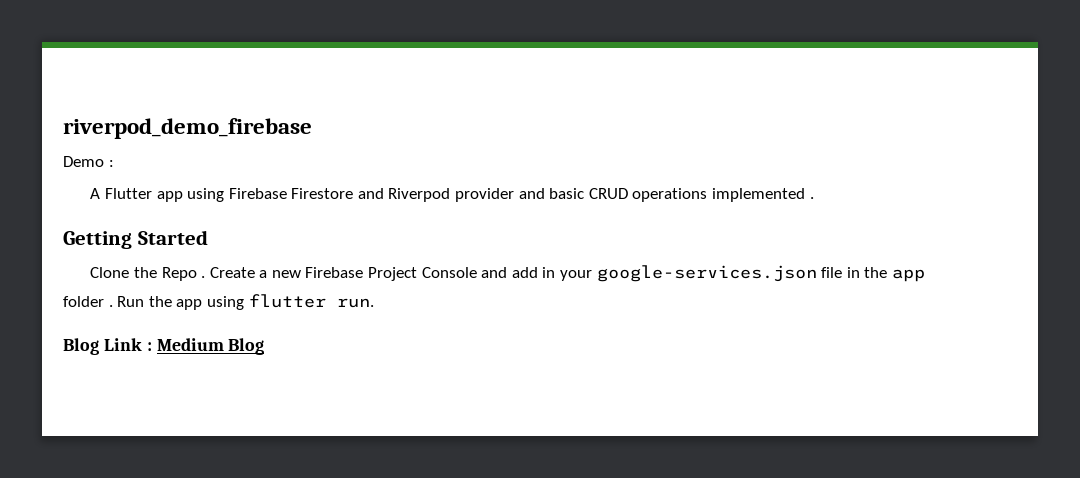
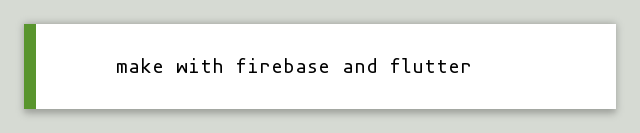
[63,118,312,139] [63,156,114,167] [90,188,814,202] [63,230,208,249] [90,265,925,282] [63,294,374,310] [63,338,265,355] riverpod_demo_firebase // Demo : // A Flutter app using Firebase Firestore and Riverpod provider and basic CRUD operations implemented . // Getting Started // Clone the Repo . Create a new Firebase Project Console and add in your google-services.json file in the app folder . Run the app using flutter run. // Blog Link : Medium Blog -> [116,58,472,73] make with firebase and flutter

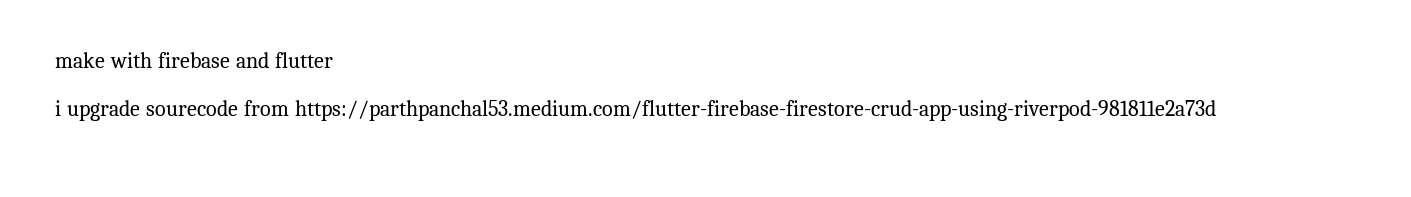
(472, 65) none -> [55,100,1216,121] // i upgrade sourecode from https://parthpanchal53.medium.com/flutter-firebase-firestore-crud-app-using-riverpod-981811e2a73d

